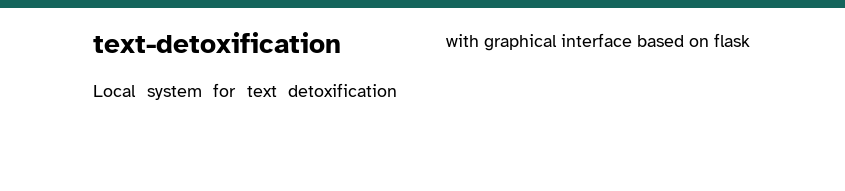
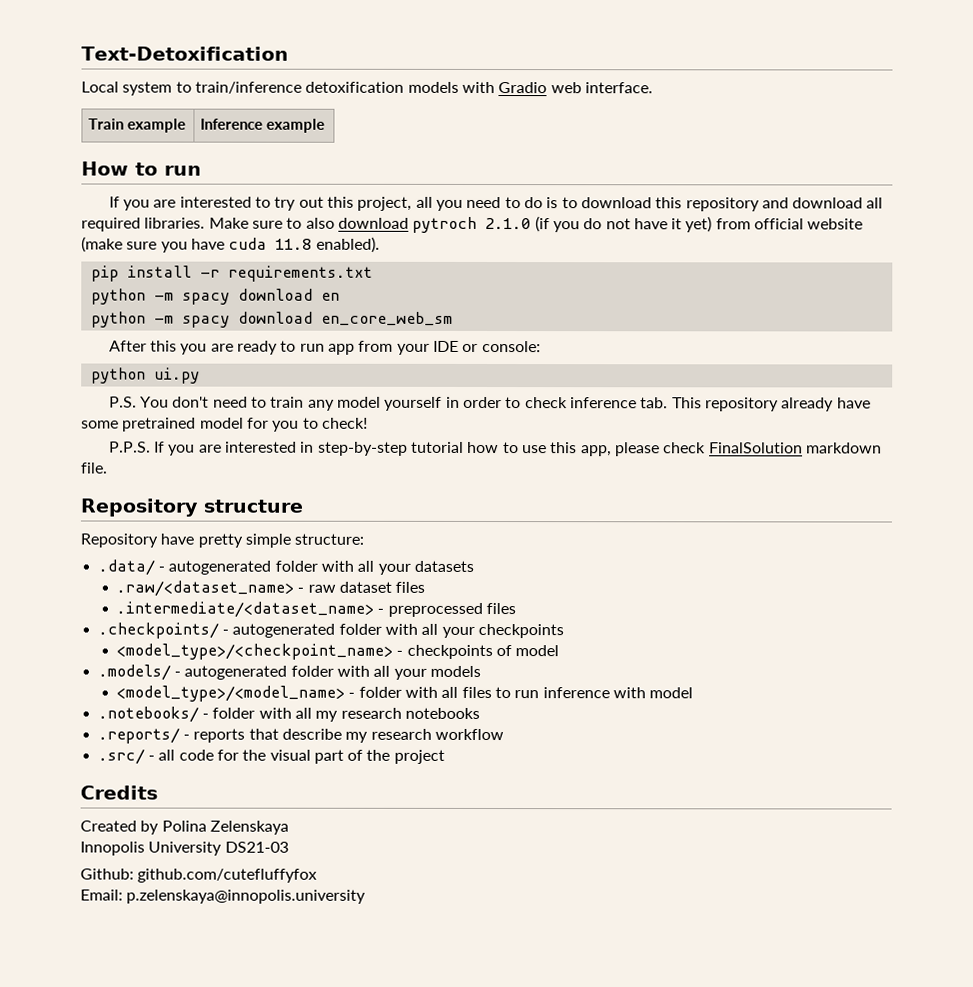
[93,32,341,53] text-detoxification -> [81,46,289,61] Text-Detoxification
[213,83,397,97] [446,33,750,51] for text detoxification with graphical interface based on flask -> [175,81,653,94] [87,118,186,133] [199,118,325,133] [81,161,202,176] [108,196,884,212] [81,216,864,233] [81,236,380,253] [90,265,373,282] [90,288,340,305] [90,311,453,328] [108,340,541,355] [90,367,200,384] [108,396,871,412] [81,417,368,432] [108,441,882,457] [81,462,108,474] [80,498,303,517] [80,533,365,548] [97,559,474,576] [116,580,426,597] [116,601,517,618] [97,622,564,639] [116,643,560,660] [97,664,481,681] [116,685,694,702] [97,706,480,723] [97,727,504,744] [97,748,445,765] [80,785,158,800] [80,820,289,835] [80,841,289,856] [80,868,318,883] [80,889,367,904] to train/inference detoxification models with Gradio web interface. // Train example | Inference example // How to run // If you are interested to try out this project, all you need to do is to download this repository and download all required libraries. Make sure to also download pytroch 2.1.0 (if you do not have it yet) from official website (make sure you have cuda 11.8 enabled). // pip install -r requirements.txt // python -m spacy download en // python -m spacy download en_core_web_sm // After this you are ready to run app from your IDE or console: // python ui.py // P.S. You don't need to train any model yourself in order to check inference tab. This repository already have some pretrained model for you to check! // P.P.S. If you are interested in step-by-step tutorial how to use this app, please check FinalSolution markdown file. // Repository structure // Repository have pretty simple structure: // .data/ - autogenerated folder with all your datasets // .raw/<dataset_name> - raw dataset files // .intermediate/<dataset_name> - preprocessed files // .checkpoints/ - autogenerated folder with all your checkpoints // <model_type>/<checkpoint_name> - checkpoints of model // .models/ - autogenerated folder with all your models // <model_type>/<model_name> - folder with all files to run inference with model // .notebooks/ - folder with all my research notebooks // .reports/ - reports that describe my research workflow // .src/ - all code for the visual part of the project // Credits // Created by Polina Zelenskaya // Innopolis University DS21-03 // Github: github.com/cutefluffyfox // Email: p.zelenskaya@innopolis.university

